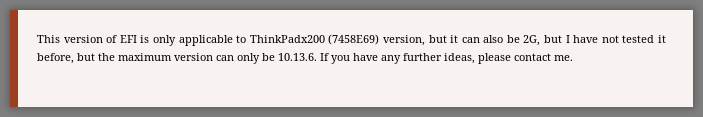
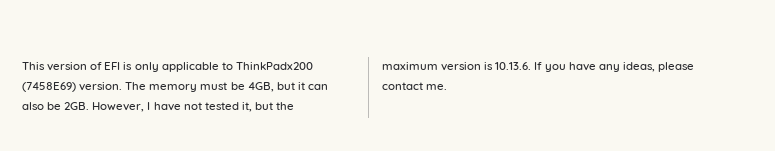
[382,35,425,46] version, -> [79,82,274,92] version. The memory must be 4GB,
[523,35,563,46] 2G, but -> [64,102,145,112] 2GB. However,
[657,35,666,43] [37,53,74,64] it before, -> [241,102,252,112] it,
[216,53,275,64] can only be -> [484,62,494,70] is
[403,53,442,61] further -> (620, 68) none

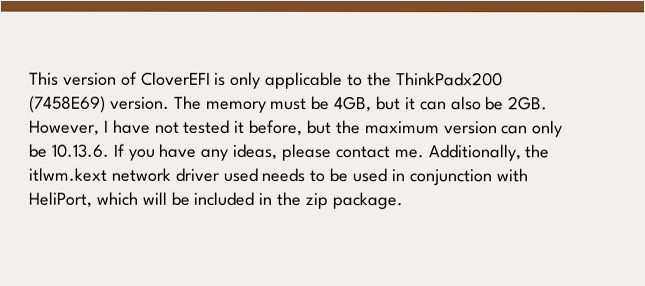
[104,62,121,70] EFI -> [140,71,211,86] CloverEFI
(233, 66) none -> [366,72,392,87] the
[241,102,252,112] it, -> [234,119,304,136] it before,
[484,62,494,70] is -> [501,120,564,138] [28,143,47,158] can only be
(448, 87) none -> [427,144,550,162] [28,167,528,186] [28,191,403,210] Additionally, the itlwm.kext network driver used needs to be used in conjunction with HeliPort, which will be included in the zip package.

